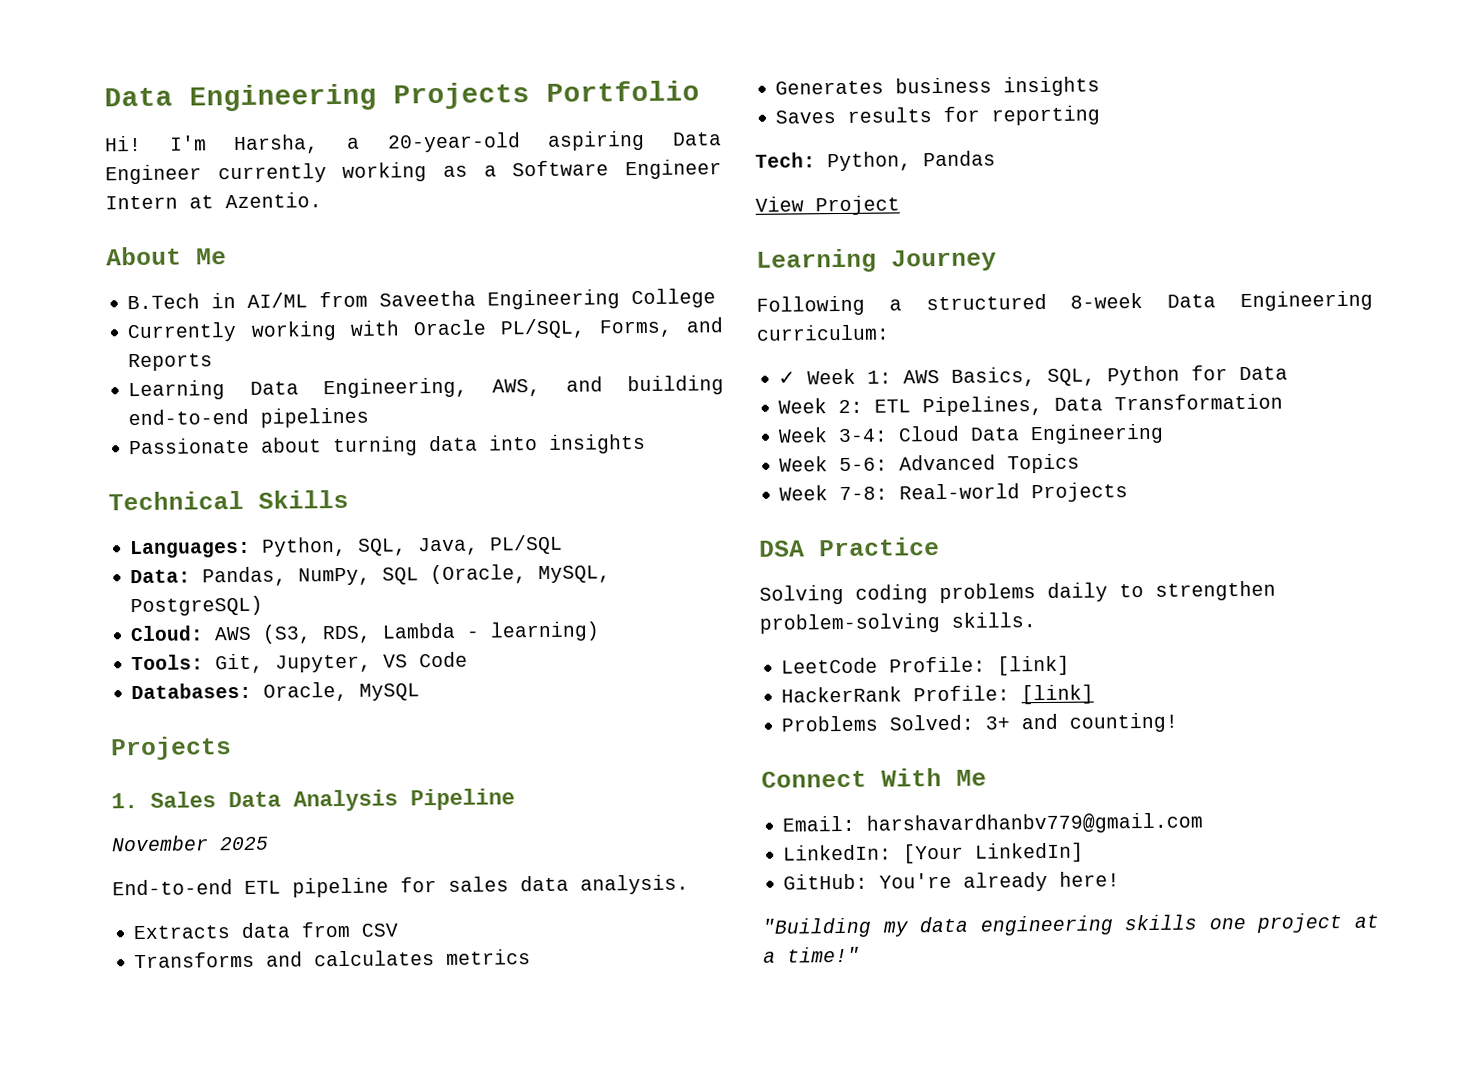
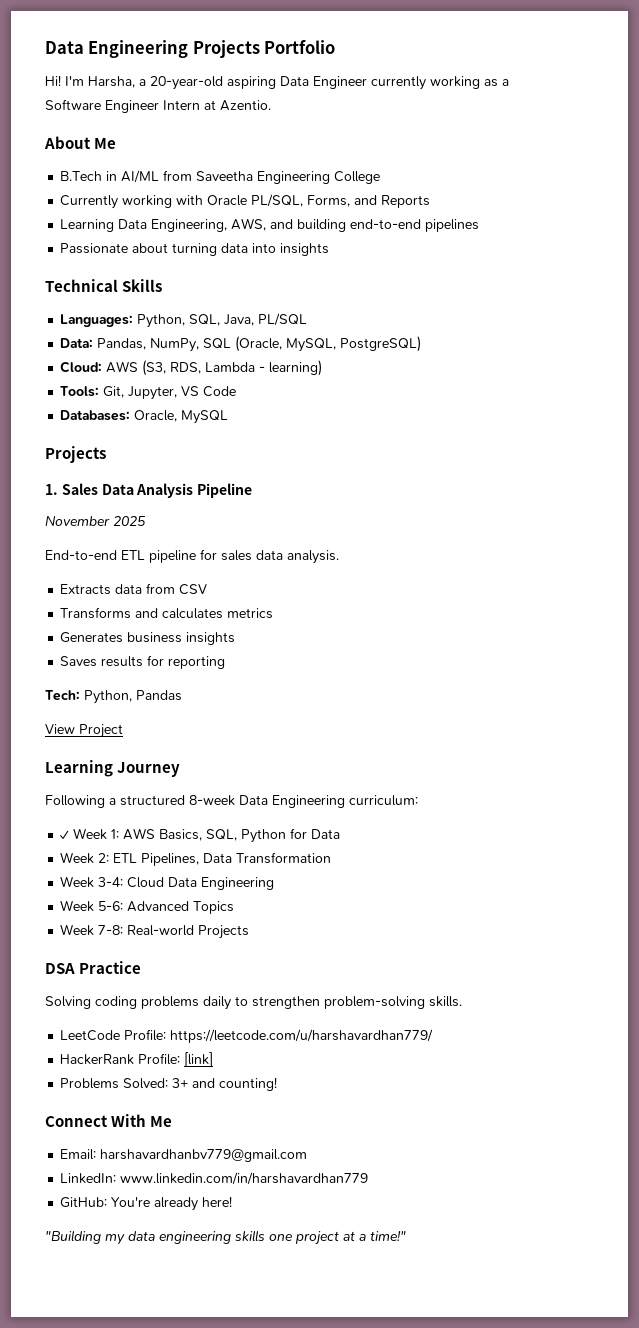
[997,655,1071,676] [link] -> [170,1029,434,1043] https://leetcode.com/u/harshavardhan779/
[903,842,1085,864] [Your LinkedIn] -> [120,1172,369,1185] www.linkedin.com/in/harshavardhan779

